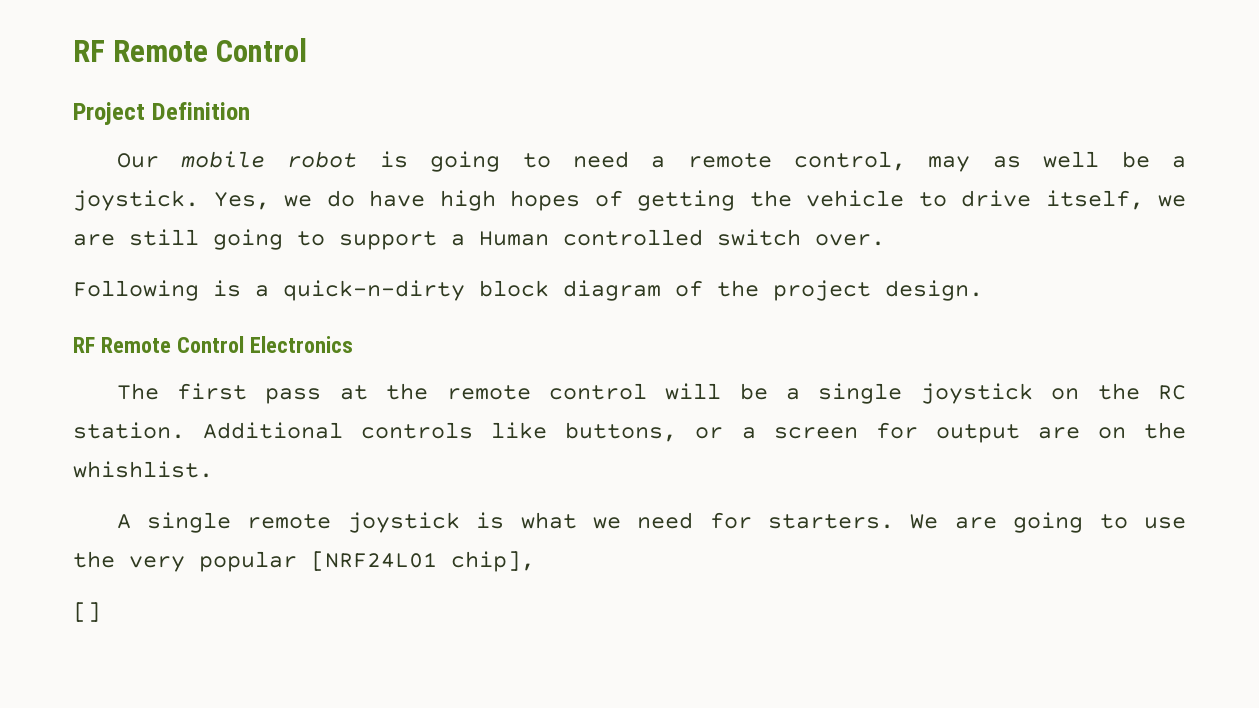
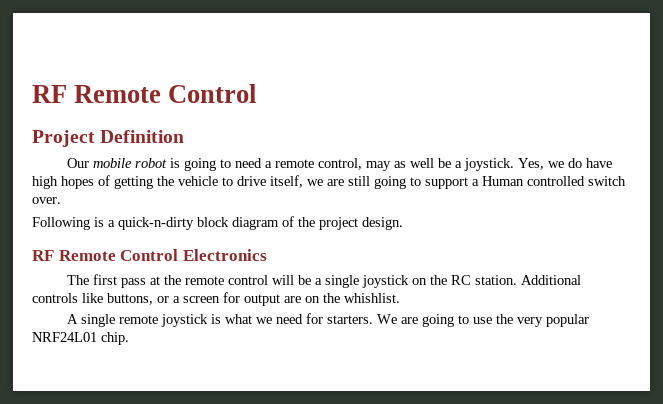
[311,551,535,572] [73,602,101,622] [NRF24L01 chip], // [] -> [32,332,129,345] NRF24L01 chip.

